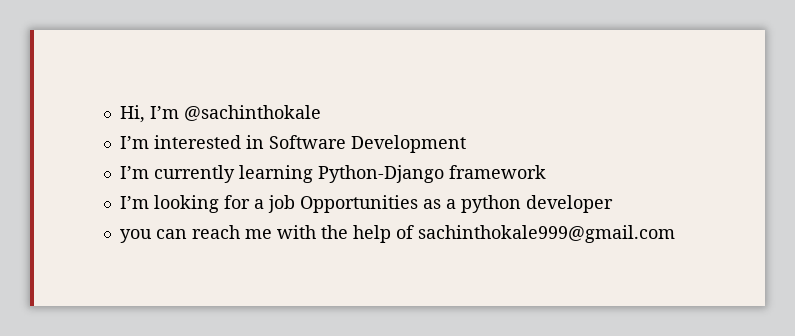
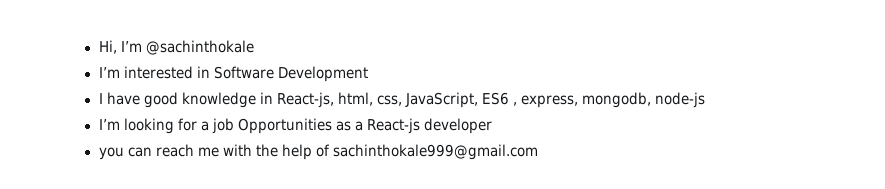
[119,165,546,183] I’m currently learning Python-Django framework -> [98,92,706,108] I have good knowledge in React-js, html, css, JavaScript, ES6 , express, mongodb, node-js
[460,195,521,213] python -> [366,118,420,134] React-js

